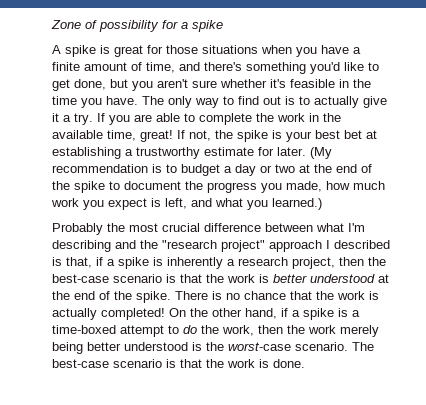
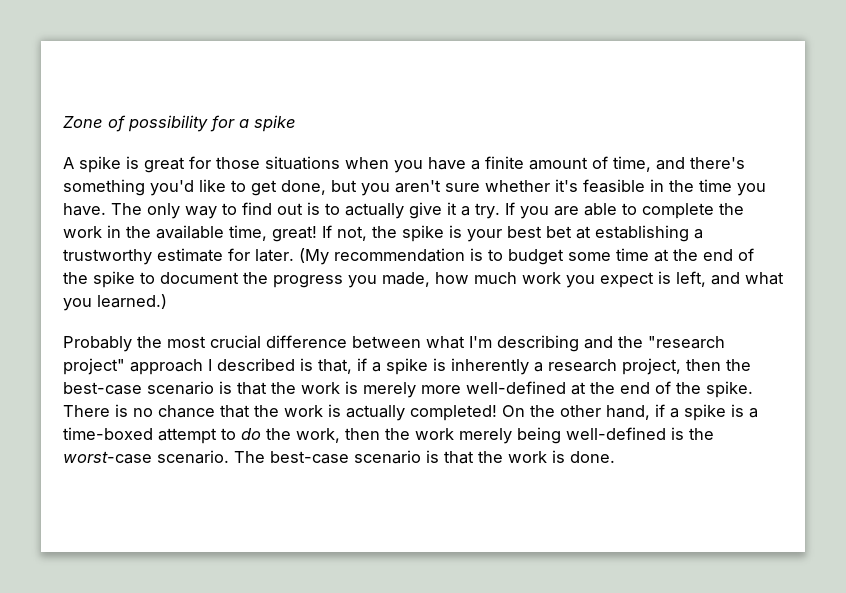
[224,164,295,176] a day or two -> [568,248,649,261] some time
[273,274,375,283] better understood -> [363,381,566,398] merely more well-defined
[87,342,188,351] better understood -> [566,427,666,440] well-defined

